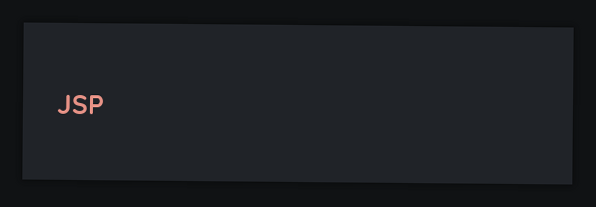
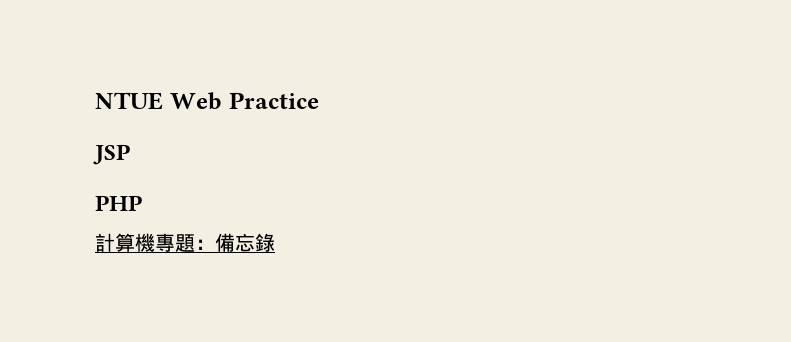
[56,94,105,115] JSP -> [95,92,319,110] [93,144,130,165] [95,195,142,211] [95,233,275,252] NTUE Web Practice // JSP // PHP // 計算機專題：備忘錄

